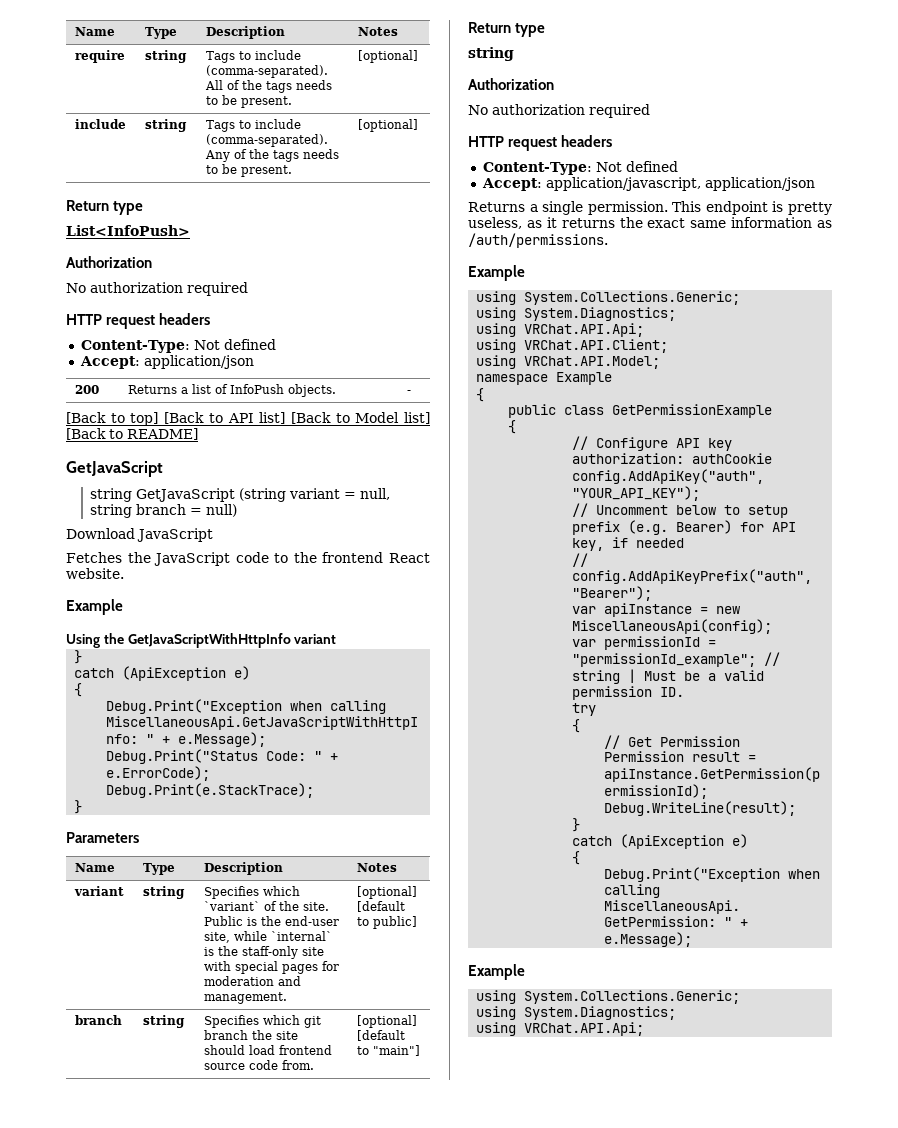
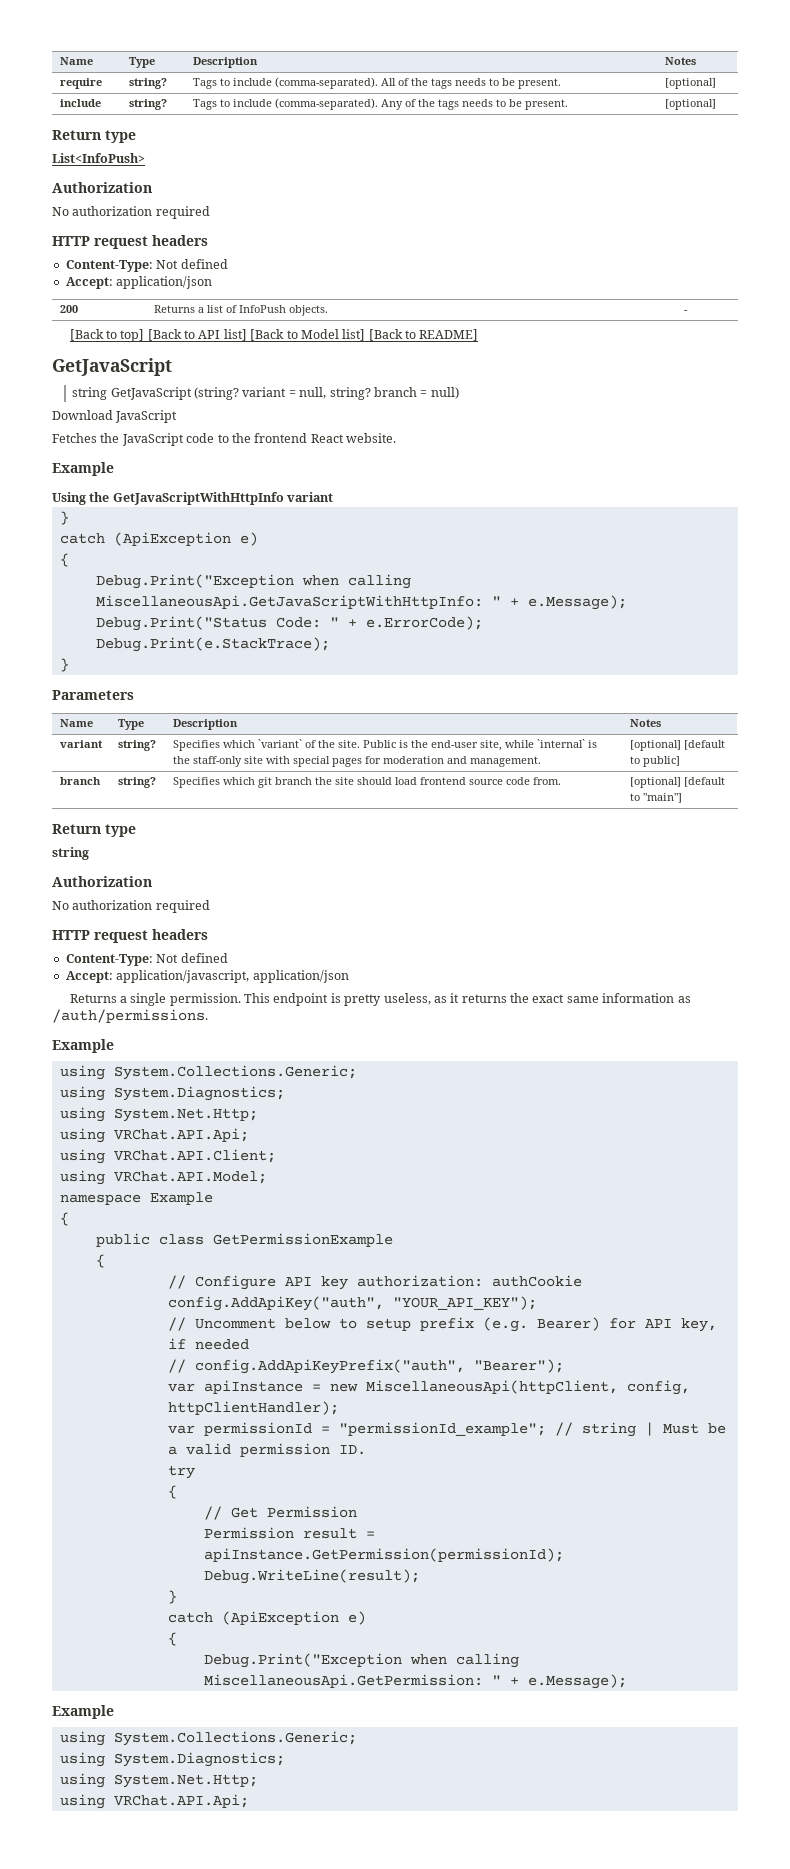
[145,50,188,63] string -> [128,78,167,89] string?
[145,119,188,132] string -> [128,99,167,110] string?
[238,488,286,502] (string -> [194,387,240,400] (string?
[89,504,132,518] string -> [329,387,371,400] string?
[143,886,186,899] string -> [117,740,156,751] string?
[143,1015,186,1028] string -> [117,777,156,788] string?
(677, 314) none -> [59,1107,258,1122] // using System.Net.Http;
[572,619,773,634] MiscellaneousApi(config); -> [365,1380,690,1395] [167,1401,339,1415] MiscellaneousApi(httpClient, config, httpClientHandler);
(677, 1013) none -> [59,1773,258,1788] // using System.Net.Http;

